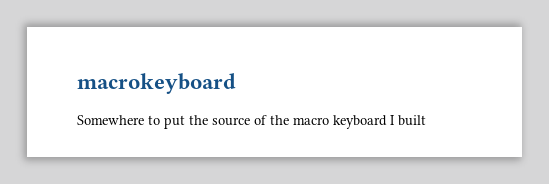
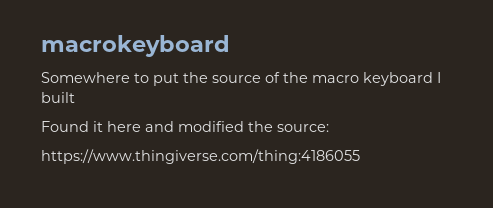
(426, 120) none -> [41,121,329,132] [41,149,360,164] // Found it here and modified the source: // https://www.thingiverse.com/thing:4186055

